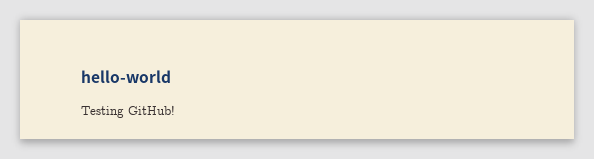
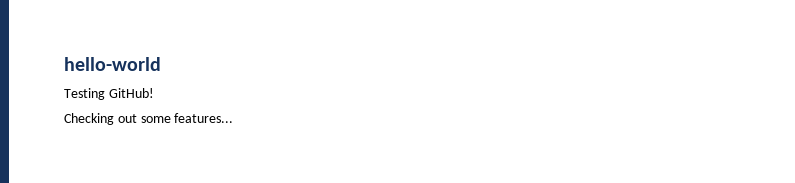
(175, 110) none -> [64,113,234,125] // Checking out some features...

